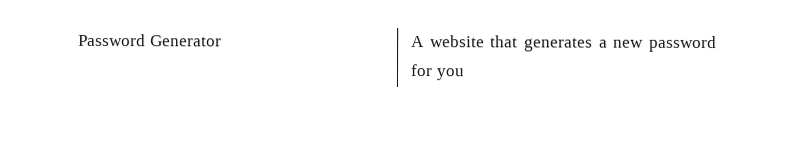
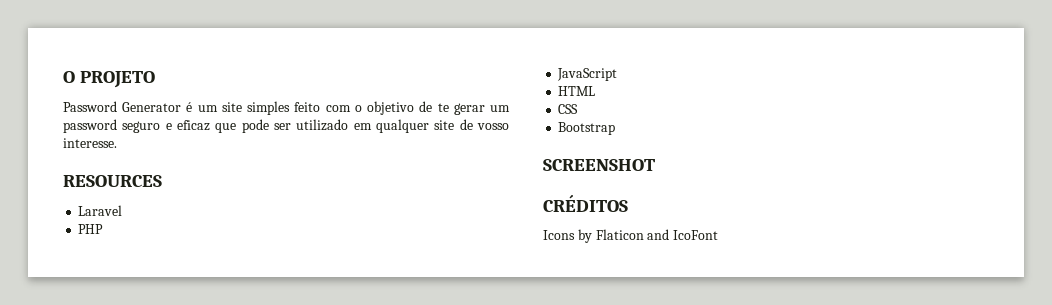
(78, 40) none -> [63,71,156,88] O PROJETO //
[411,35,717,53] [411,64,465,81] // A website that generates a new password for you -> [186,101,510,115] [63,119,509,133] [63,138,117,148] [63,175,162,187] [78,205,123,216] [78,224,104,234] [557,68,618,81] [558,86,596,96] [558,104,579,114] [558,122,616,135] [543,159,655,171] [543,195,628,212] [543,229,719,243] é um site simples feito com o objetivo de te gerar um password seguro e eficaz que pode ser utilizado em qualquer site de vosso interesse. // RESOURCES // Laravel // PHP // JavaScript // HTML // CSS // Bootstrap // SCREENSHOT // CRÉDITOS // Icons by Flaticon and IcoFont

